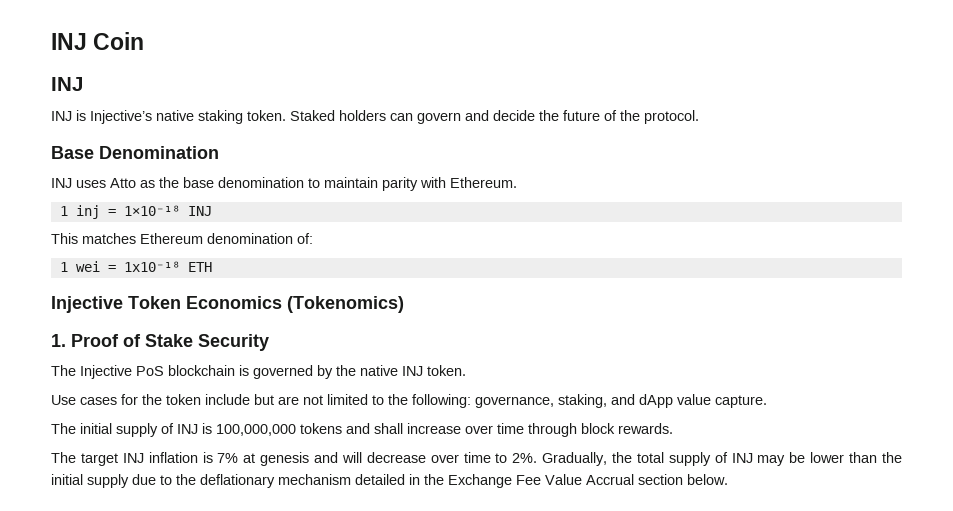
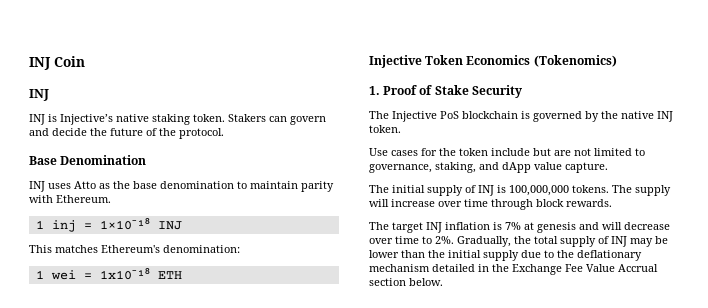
[290,110,386,121] Staked holders -> [228,114,266,122] Stakers
[140,233,313,244] Ethereum denomination of: -> [101,245,240,253] Ethereum's denomination:
[388,394,471,408] the following: -> (645, 152) none
[300,423,403,434] tokens and shall -> [572,185,671,196] [369,199,389,207] tokens. The supply will

